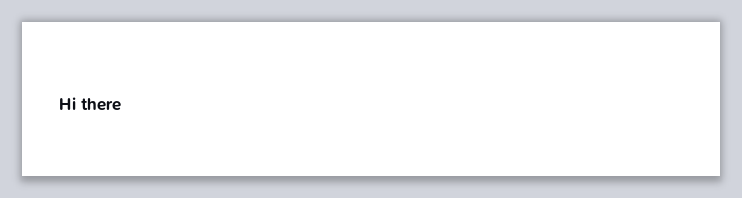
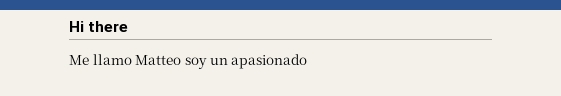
(121, 104) none -> [69,54,308,69] // Me llamo Matteo soy un apasionado

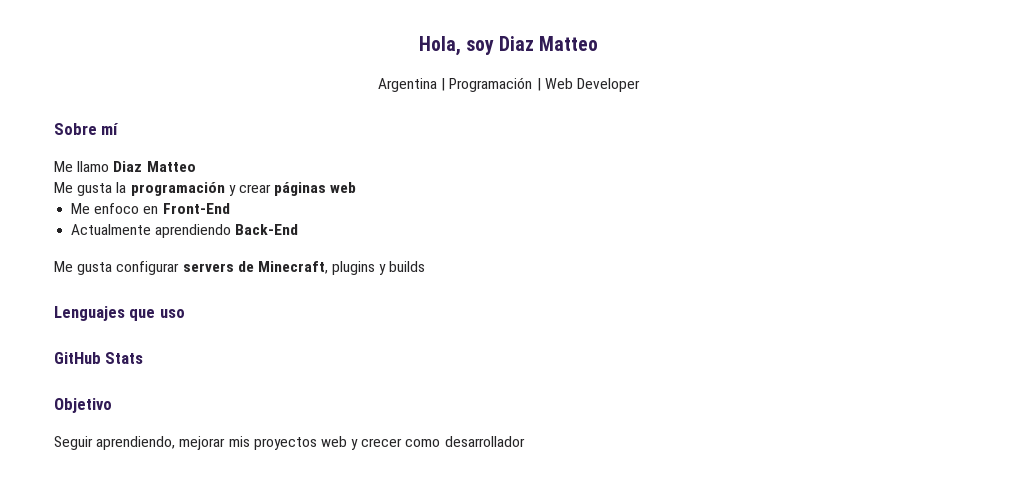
[69,21,129,32] Hi there -> [418,36,599,56] [378,77,640,92] [54,123,120,135] Hola, soy Diaz Matteo // Argentina | Programación | Web Developer // Sobre mí
[135,54,308,69] Matteo soy un apasionado -> [113,161,196,172] [54,182,357,196] [71,203,230,214] [71,224,299,238] [54,261,426,275] [54,306,185,321] [54,352,144,364] [54,398,112,413] [54,436,525,450] Diaz Matteo // Me gusta la programación y crear páginas web // Me enfoco en Front-End // Actualmente aprendiendo Back-End // Me gusta configurar servers de Minecraft, plugins y builds // Lenguajes que uso // GitHub Stats // Objetivo // Seguir aprendiendo, mejorar mis proyectos web y crecer como desarrollador

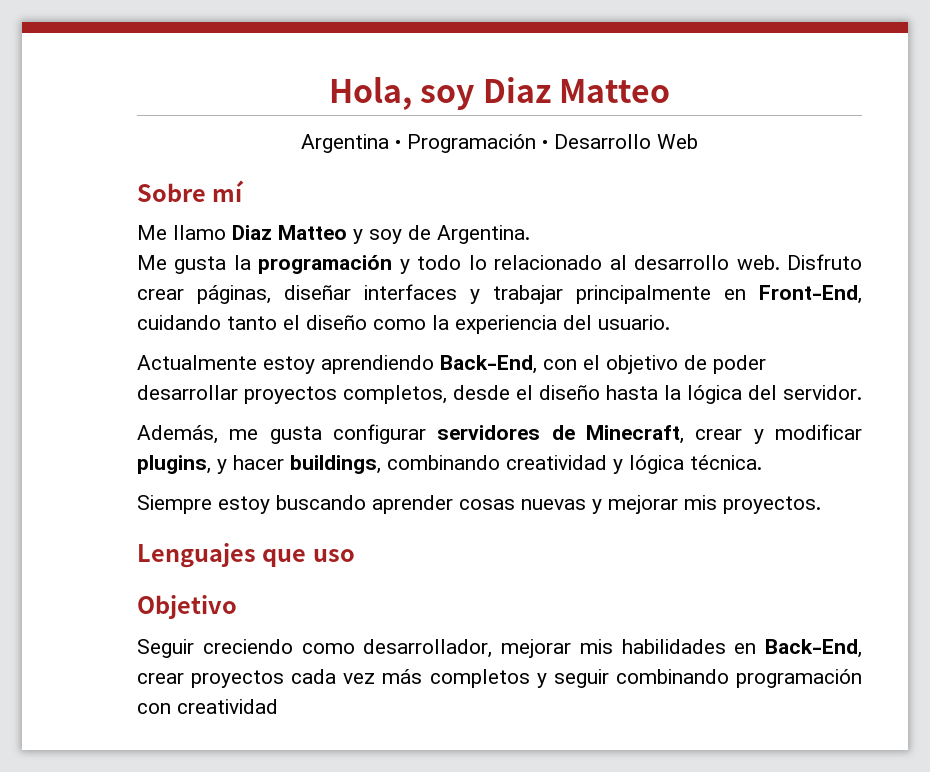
[441,77,541,92] | Programación | -> [395,134,651,153] • Programación • Desarrollo
[576,78,640,92] Developer -> (698, 141) none
(196, 166) none -> [353,225,530,244] y soy de Argentina.
[238,182,357,196] [71,203,230,214] [71,224,299,238] [54,261,73,272] crear páginas web // Me enfoco en Front-End // Actualmente aprendiendo Back-End // Me -> [417,254,862,270] [137,284,862,304] [137,315,670,334] [137,355,766,374] [137,385,862,404] [137,425,259,444] todo lo relacionado al desarrollo web. Disfruto crear páginas, diseñar interfaces y trabajar principalmente en Front-End, cuidando tanto el diseño como la experiencia del usuario. // Actualmente estoy aprendiendo Back-End, con el objetivo de poder desarrollar proyectos completos, desde el diseño hasta la lógica del servidor. // Además, me
[182,263,234,272] servers -> [437,425,541,440] servidores
[332,261,426,275] plugins y builds -> [695,424,863,444] [137,455,762,474] [137,495,821,514] crear y modificar plugins, y hacer buildings, combinando creatividad y lógica técnica. // Siempre estoy buscando aprender cosas nuevas y mejorar mis proyectos.
[54,352,144,364] // GitHub Stats -> (355, 555) none
[96,436,525,450] aprendiendo, mejorar mis proyectos web y crecer como desarrollador -> [202,639,862,658] [137,669,862,688] [137,699,278,714] creciendo como desarrollador, mejorar mis habilidades en Back-End, crear proyectos cada vez más completos y seguir combinando programación con creatividad

